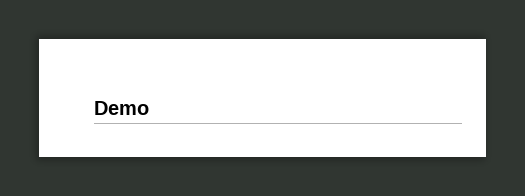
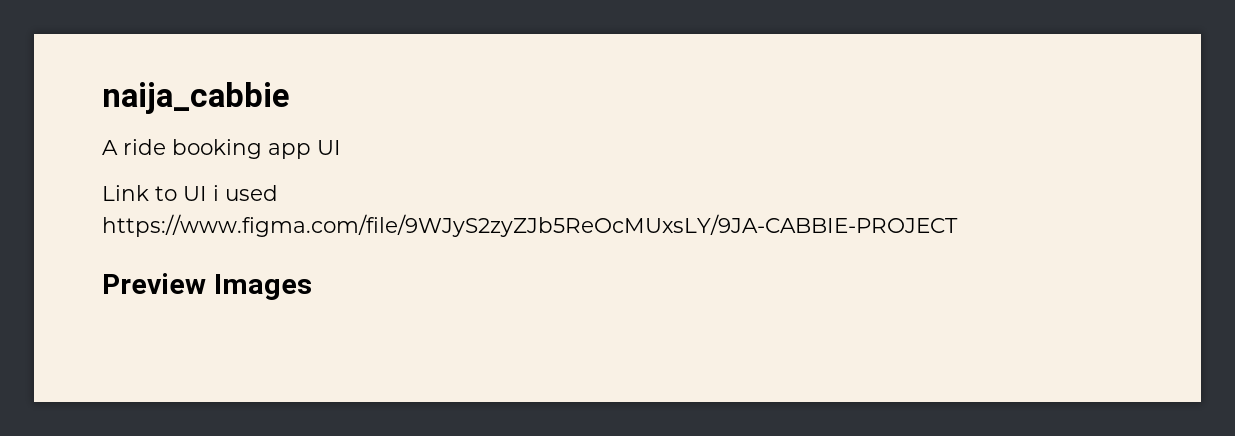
[94,101,149,115] Demo -> [102,82,289,114] [102,139,341,159] [102,185,278,201] [102,214,958,237] [102,273,312,300] naija_cabbie // A ride booking app UI // Link to UI i used https://www.figma.com/file/9WJyS2zyZJb5ReOcMUxsLY/9JA-CABBIE-PROJECT // Preview Images

